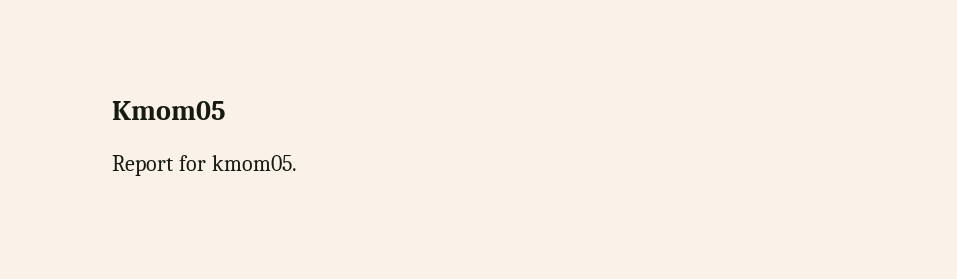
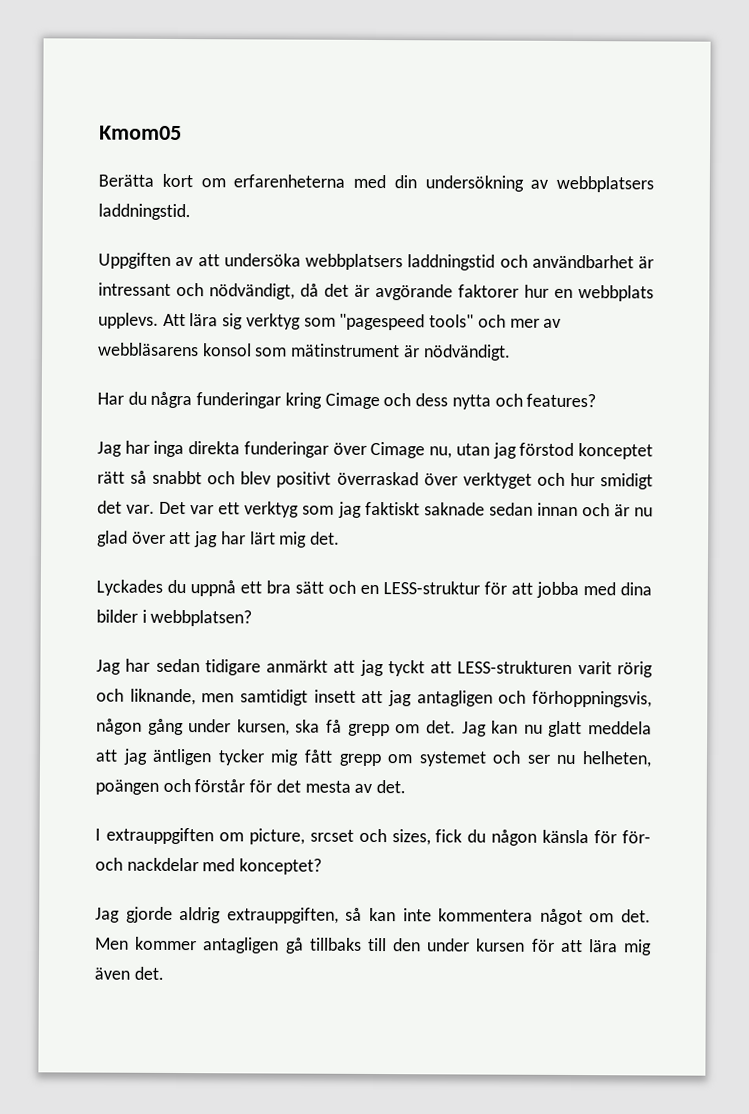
[112,155,297,176] Report for kmom05. -> [98,173,654,193] [98,203,191,221] [98,252,654,271] [98,282,654,302] [98,312,562,331] [98,342,511,361] [97,391,597,410] [97,440,654,460] [97,470,653,490] [97,500,653,518] [97,530,341,548] [96,579,652,599] [96,609,253,627] [96,658,653,678] [96,688,652,708] [96,718,653,738] [95,748,652,768] [95,778,407,795] [95,827,652,846] [95,857,323,875] [95,906,652,926] [95,936,653,956] [94,966,164,980] Berätta kort om erfarenheterna med din undersökning av webbplatsers laddningstid. // Uppgiften av att undersöka webbplatsers laddningstid och användbarhet är intressant och nödvändigt, då det är avgörande faktorer hur en webbplats upplevs. Att lära sig verktyg som "pagespeed tools" och mer av webbläsarens konsol som mätinstrument är nödvändigt. // Har du några funderingar kring Cimage och dess nytta och features? // Jag har inga direkta funderingar över Cimage nu, utan jag förstod konceptet rätt så snabbt och blev positivt överraskad över verktyget och hur smidigt det var. Det var ett verktyg som jag faktiskt saknade sedan innan och är nu glad över att jag har lärt mig det. // Lyckades du uppnå ett bra sätt och en LESS-struktur för att jobba med dina bilder i webbplatsen? // Jag har sedan tidigare anmärkt att jag tyckt att LESS-strukturen varit rörig och liknande, men samtidigt insett att jag antagligen och förhoppningsvis, någon gång under kursen, ska få grepp om det. Jag kan nu glatt meddela att jag äntligen tycker mig fått grepp om systemet och ser nu helheten, poängen och förstår för det mesta av det. // I extrauppgiften om picture, srcset och sizes, fick du någon känsla för för- och nackdelar med konceptet? // Jag gjorde aldrig extrauppgiften, så kan inte kommentera något om det. Men kommer antagligen gå tillbaks till den under kursen för att lära mig även det.

